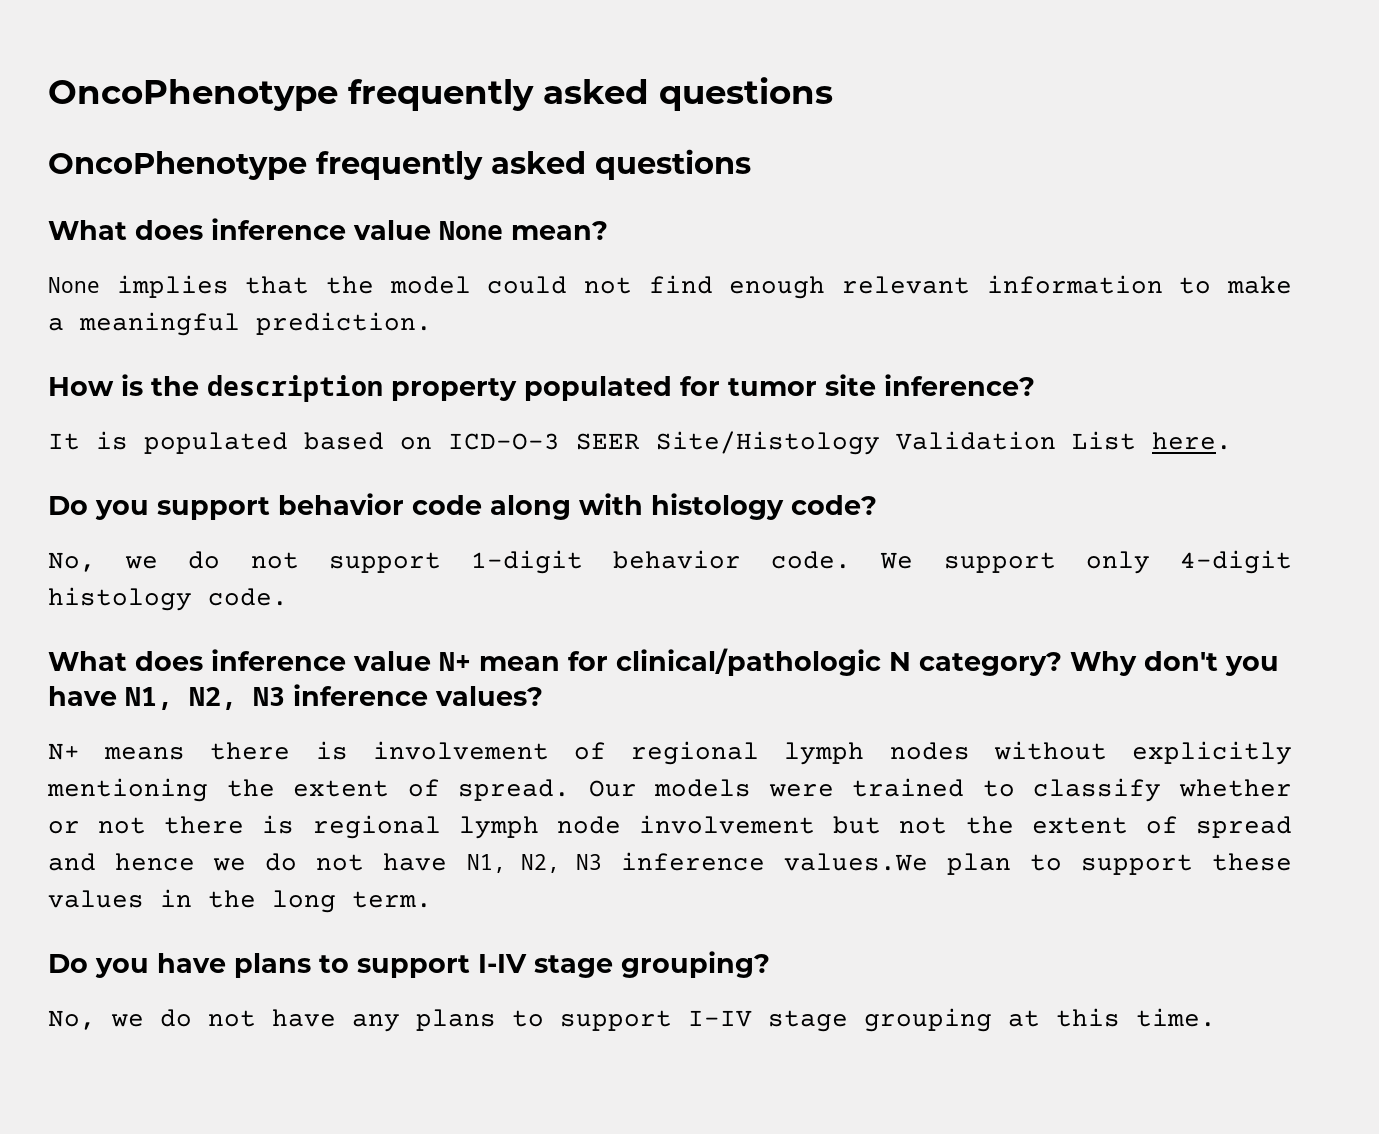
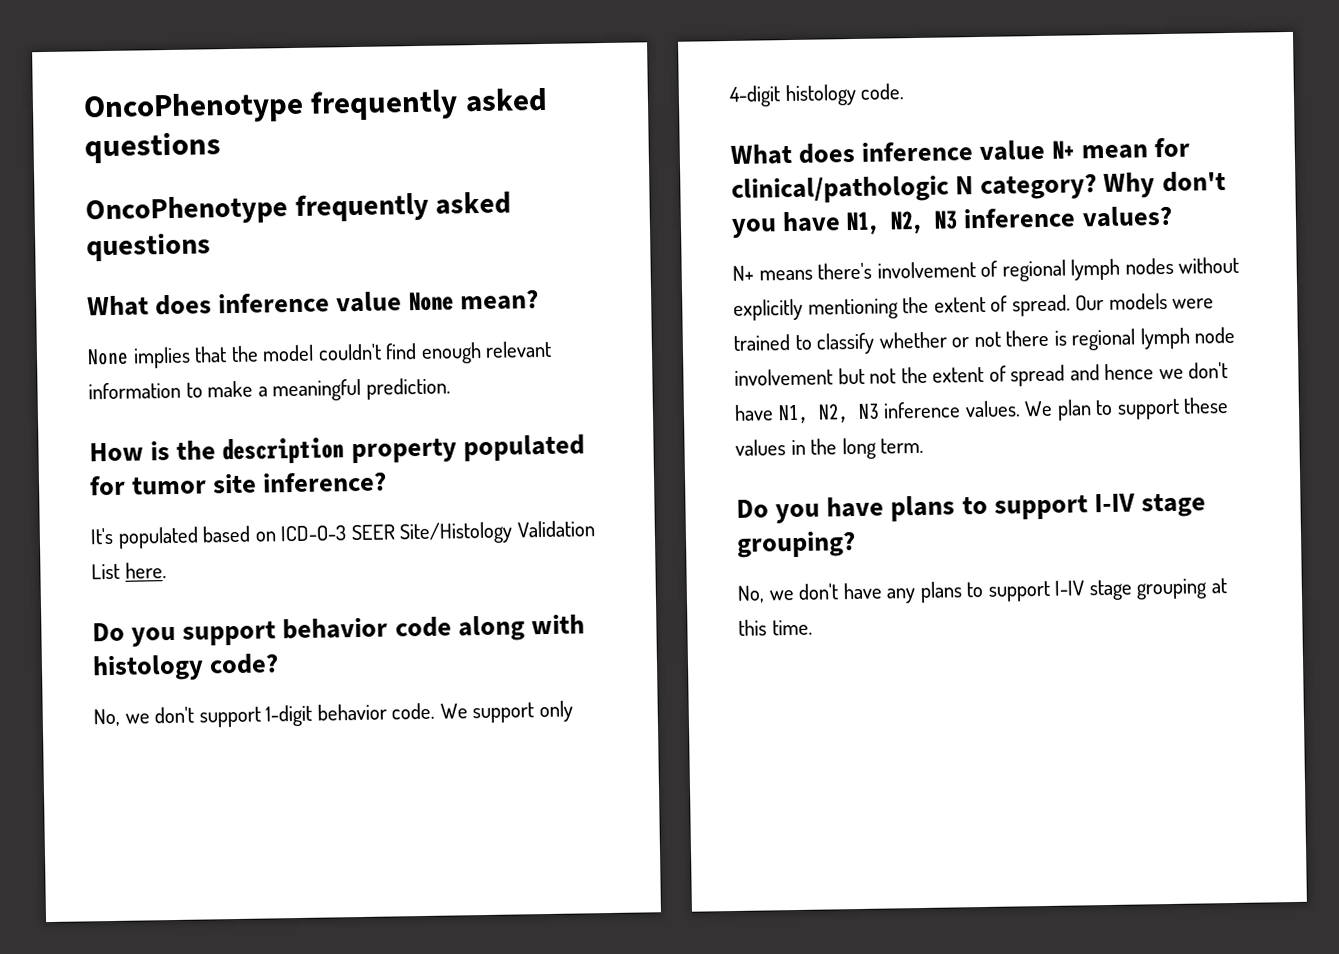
[487,276,633,294] could not -> [317,343,382,361] couldn't
[48,431,128,450] It is -> [90,527,114,545] It's
[188,551,299,569] do not -> [154,706,195,724] don't
[210,741,348,760] there is -> [817,262,873,280] there's
[265,852,928,873] do not have N1, N2, N3 inference values.We -> [1188,362,1229,379] [734,400,1054,425] don't have N1, N2, N3 inference values. We
[160,1009,256,1027] do not -> [798,583,839,600] don't

